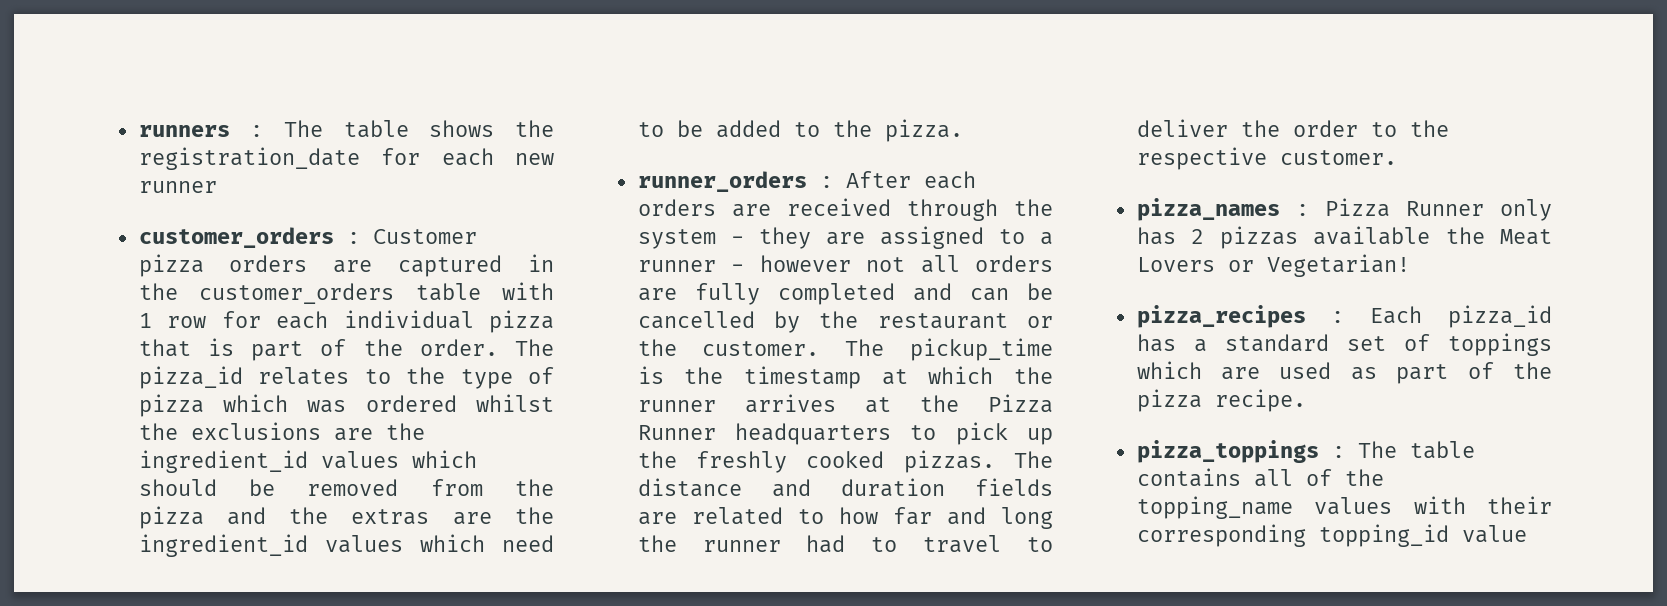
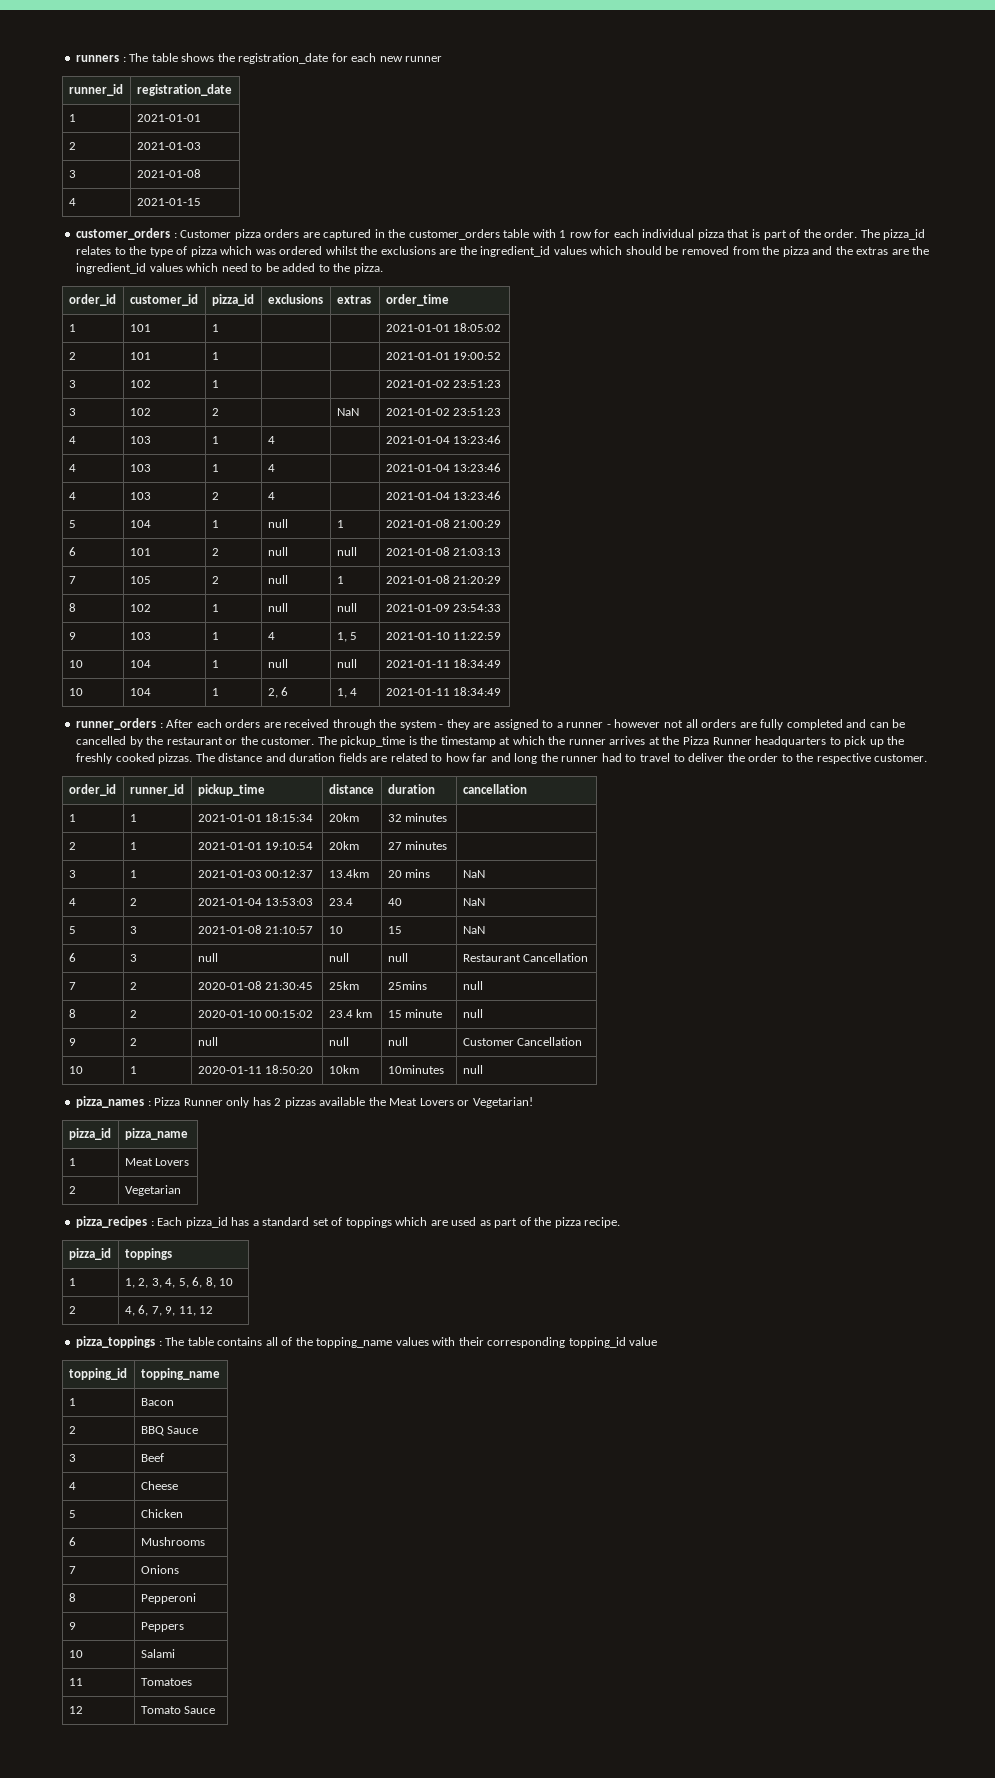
(217, 187) none -> [68,84,123,96] [136,84,232,96] [68,114,76,122] [136,114,201,122] [68,142,76,150] [136,142,201,150] [68,170,76,178] [136,169,201,178] [68,198,76,206] [136,198,201,206] // runner_id | registration_date // 1 | 2021-01-01 // 2 | 2021-01-03 // 3 | 2021-01-08 // 4 | 2021-01-15
(963, 130) none -> [68,294,116,306] [129,294,198,306] [211,294,254,306] [267,294,323,304] [336,295,371,304] [385,294,449,306] [68,324,76,332] [129,324,151,332] [211,324,219,332] [385,323,502,332] [68,352,76,360] [129,352,151,360] [211,352,219,360] [385,352,502,360] [68,380,76,388] [129,380,151,388] [211,380,219,388] [385,380,502,388] [68,408,76,416] [129,408,151,416] [211,408,219,416] [336,408,359,416] [385,408,502,416] [68,436,76,444] [129,436,151,444] [211,436,219,444] [267,436,275,444] [385,435,502,444] [68,464,76,472] [129,464,151,472] [211,464,219,472] [267,464,275,472] [385,463,502,472] [68,492,76,500] [129,492,151,500] [211,492,219,500] [267,492,275,500] [385,491,502,500] [68,520,76,528] [129,520,151,528] [211,520,219,528] [267,519,288,528] [336,520,344,528] [385,519,502,528] [68,547,76,556] [129,548,151,556] [211,548,219,556] [267,547,288,556] [336,547,357,556] [385,547,502,556] [68,576,76,584] [129,576,151,584] [211,576,219,584] [267,575,288,584] [336,576,344,584] [385,575,502,584] [68,603,76,612] [129,604,151,612] [211,604,219,612] [267,603,288,612] [336,603,357,612] [385,604,502,612] [68,632,76,640] [129,632,151,640] [211,632,219,640] [267,632,275,640] [336,632,358,642] [385,632,502,640] [68,660,83,668] [129,660,151,668] [211,660,219,668] [267,659,288,668] [336,659,357,668] [385,659,502,668] [68,688,83,696] [129,688,151,696] [211,688,219,696] [267,687,289,698] [336,688,358,698] [385,687,502,696] // order_id | customer_id | pizza_id | exclusions | extras | order_time // 1 | 101 | 1 | | | 2021-01-01 18:05:02 // 2 | 101 | 1 | | | 2021-01-01 19:00:52 // 3 | 102 | 1 | | | 2021-01-02 23:51:23 // 3 | 102 | 2 | | NaN | 2021-01-02 23:51:23 // 4 | 103 | 1 | 4 | | 2021-01-04 13:23:46 // 4 | 103 | 1 | 4 | | 2021-01-04 13:23:46 // 4 | 103 | 2 | 4 | | 2021-01-04 13:23:46 // 5 | 104 | 1 | null | 1 | 2021-01-08 21:00:29 // 6 | 101 | 2 | null | null | 2021-01-08 21:03:13 // 7 | 105 | 2 | null | 1 | 2021-01-08 21:20:29 // 8 | 102 | 1 | null | null | 2021-01-09 23:54:33 // 9 | 103 | 1 | 4 | 1, 5 | 2021-01-10 11:22:59 // 10 | 104 | 1 | null | null | 2021-01-11 18:34:49 // 10 | 104 | 1 | 2, 6 | 1, 4 | 2021-01-11 18:34:49
(1397, 157) none -> [68,784,116,796] [129,784,184,796] [197,784,265,796] [328,784,374,794] [387,784,435,794] [462,784,527,794] [68,814,76,822] [129,814,137,822] [197,813,314,822] [328,813,359,822] [387,813,448,822] [68,842,76,850] [129,842,137,850] [197,842,314,850] [328,841,359,850] [387,841,448,850] [68,870,76,878] [129,870,137,878] [197,870,314,878] [328,869,369,878] [387,869,431,878] [462,870,485,878] [68,898,76,906] [129,898,137,906] [197,898,314,906] [328,898,353,906] [387,898,402,906] [462,898,485,906] [68,926,76,934] [129,926,137,934] [197,925,314,934] [328,926,343,934] [387,926,402,934] [462,926,485,934] [68,953,76,962] [129,954,137,962] [197,953,218,962] [328,953,349,962] [387,953,408,962] [462,953,589,962] [68,982,76,990] [129,982,137,990] [197,981,314,990] [328,981,359,990] [387,981,427,990] [462,981,483,990] [68,1009,76,1018] [129,1010,137,1018] [197,1010,314,1018] [328,1009,373,1018] [387,1009,443,1018] [462,1009,483,1018] [68,1038,76,1046] [129,1038,137,1046] [197,1037,218,1046] [328,1037,349,1046] [387,1037,408,1046] [462,1037,583,1046] [68,1066,83,1074] [129,1066,137,1074] [197,1065,314,1074] [328,1065,359,1074] [387,1065,444,1074] [462,1065,483,1074] // order_id | runner_id | pickup_time | distance | duration | cancellation // 1 | 1 | 2021-01-01 18:15:34 | 20km | 32 minutes | // 2 | 1 | 2021-01-01 19:10:54 | 20km | 27 minutes | // 3 | 1 | 2021-01-03 00:12:37 | 13.4km | 20 mins | NaN // 4 | 2 | 2021-01-04 13:53:03 | 23.4 | 40 | NaN // 5 | 3 | 2021-01-08 21:10:57 | 10 | 15 | NaN // 6 | 3 | null | null | null | Restaurant Cancellation // 7 | 2 | 2020-01-08 21:30:45 | 25km | 25mins | null // 8 | 2 | 2020-01-10 00:15:02 | 23.4 km | 15 minute | null // 9 | 2 | null | null | null | Customer Cancellation // 10 | 1 | 2020-01-11 18:50:20 | 10km | 10minutes | null
(1410, 265) none -> [68,1128,111,1140] [124,1128,188,1140] [68,1158,76,1166] [124,1158,190,1166] [68,1186,76,1194] [124,1185,181,1196] // pizza_id | pizza_name // 1 | Meat Lovers // 2 | Vegetarian
(1306, 400) none -> [68,1248,111,1260] [124,1248,172,1260] [68,1278,76,1286] [124,1277,234,1288] [68,1306,76,1314] [124,1305,214,1316] // pizza_id | toppings // 1 | 1, 2, 3, 4, 5, 6, 8, 10 // 2 | 4, 6, 7, 9, 11, 12
(1527, 534) none -> [68,1368,127,1380] [140,1368,220,1380] [68,1398,76,1406] [140,1398,174,1406] [68,1426,76,1434] [140,1426,199,1436] [68,1454,76,1462] [140,1453,164,1462] [68,1482,76,1490] [140,1481,178,1490] [68,1510,76,1518] [140,1509,183,1518] [68,1537,76,1546] [140,1537,205,1546] [68,1566,76,1574] [140,1565,179,1574] [68,1593,76,1602] [140,1593,196,1604] [68,1622,76,1630] [140,1622,184,1632] [68,1650,83,1658] [140,1649,175,1658] [68,1678,83,1686] [140,1678,192,1686] [68,1706,83,1714] [140,1706,216,1714] // topping_id | topping_name // 1 | Bacon // 2 | BBQ Sauce // 3 | Beef // 4 | Cheese // 5 | Chicken // 6 | Mushrooms // 7 | Onions // 8 | Pepperoni // 9 | Peppers // 10 | Salami // 11 | Tomatoes // 12 | Tomato Sauce

